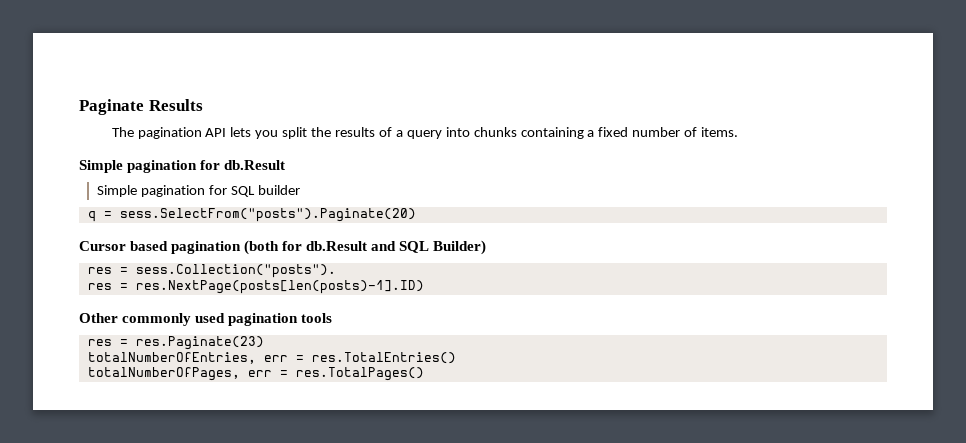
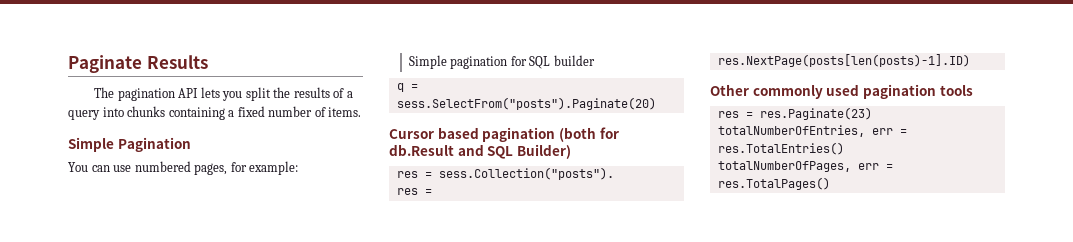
[127,160,286,173] pagination for db.Result -> [117,137,191,152] [68,161,299,175] Pagination // You can use numbered pages, for example:

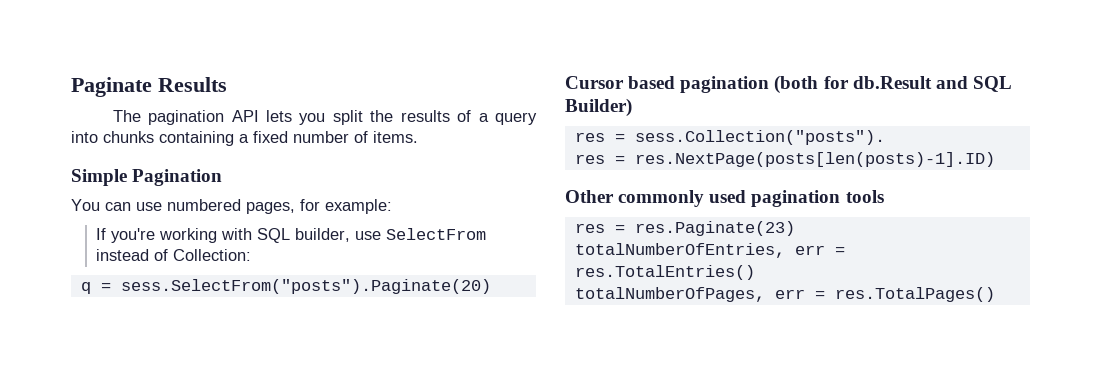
[408,55,595,69] Simple pagination for SQL builder -> [96,228,487,243] [96,249,252,261] If you're working with SQL builder, use SelectFrom instead of Collection:

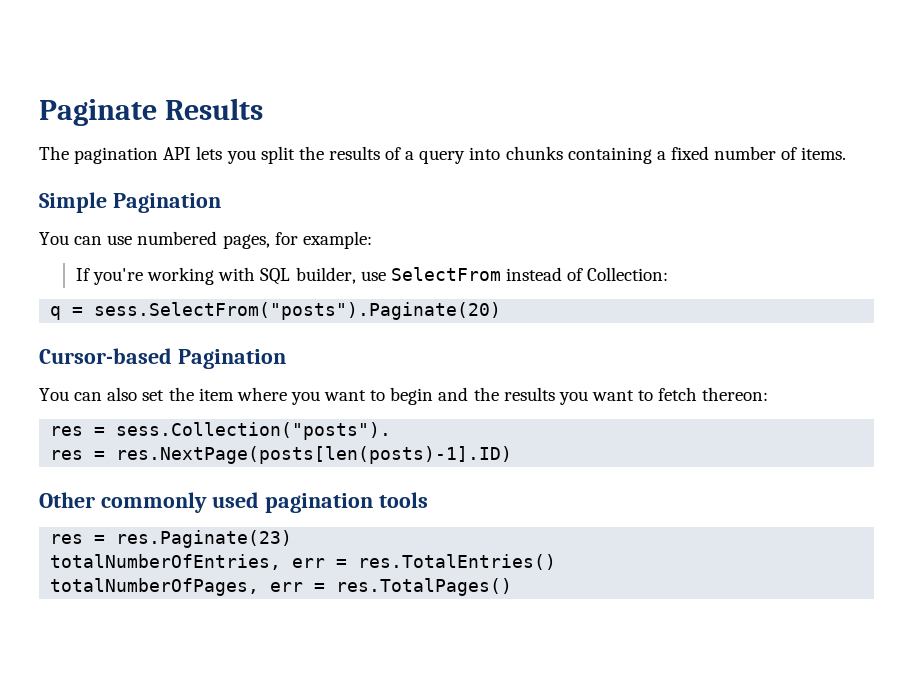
[565,75,1012,94] [565,98,632,117] Cursor based pagination (both for db.Result and SQL Builder) -> [39,348,286,369] [39,387,769,405] Cursor-based Pagination // You can also set the item where you want to begin and the results you want to fetch thereon:

